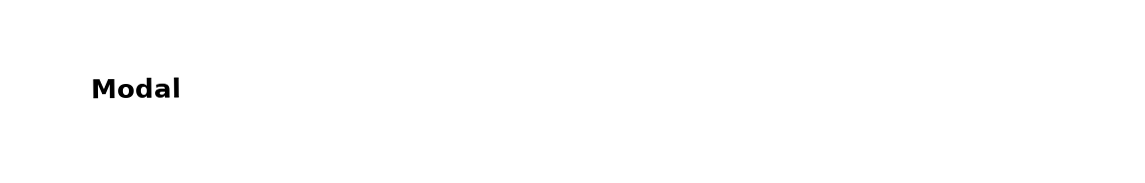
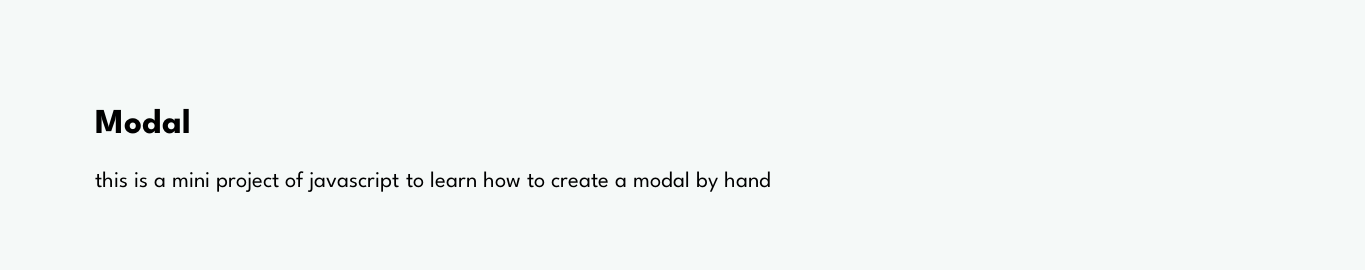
(182, 88) none -> [95,171,772,192] // this is a mini project of javascript to learn how to create a modal by hand

